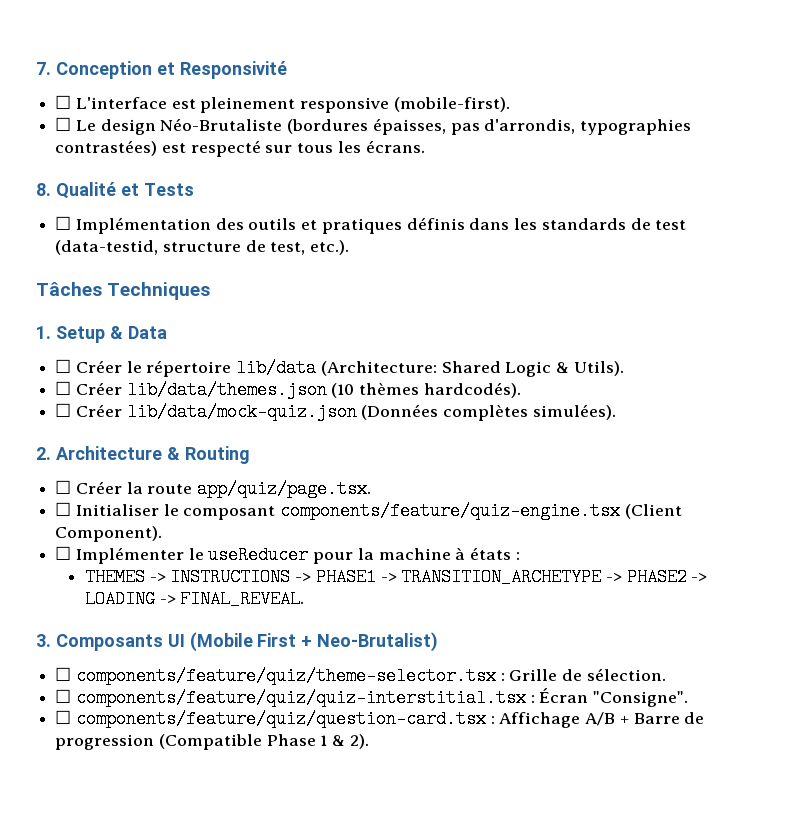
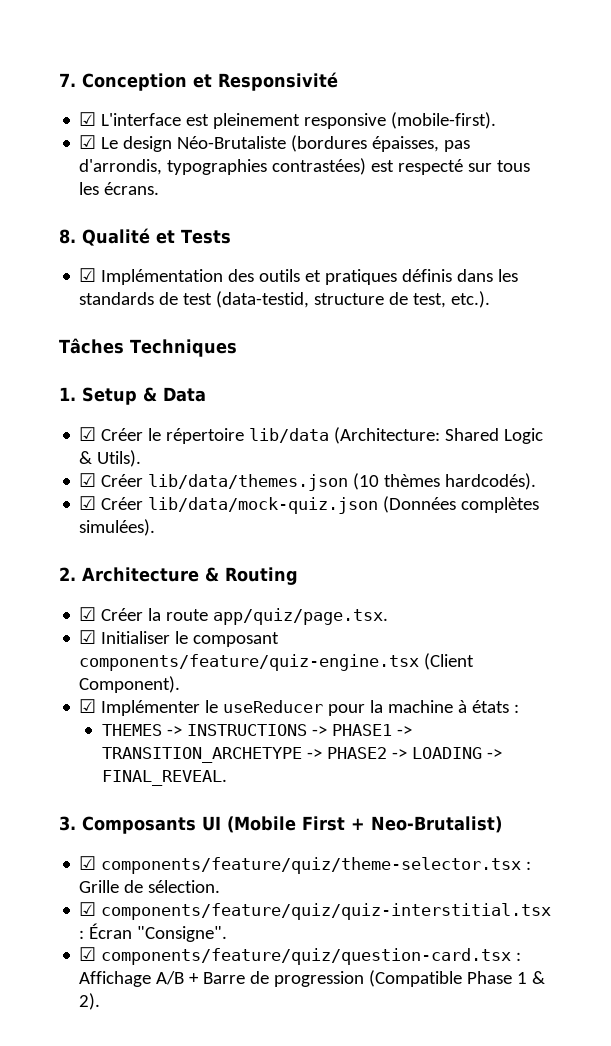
[55,95,72,109] ☐ -> [79,112,97,126] ☑
[55,117,72,131] ☐ -> [79,135,97,149] ☑
[55,216,72,230] ☐ -> [79,268,97,282] ☑
[55,359,72,373] ☐ -> [79,427,97,441] ☑
[55,381,72,395] ☐ -> [79,473,97,487] ☑
[55,403,72,417] ☐ -> [79,496,97,510] ☑
[55,480,72,494] ☐ -> [79,607,97,621] ☑
[55,502,72,516] ☐ -> [79,630,97,644] ☑
[55,546,72,560] ☐ -> [79,699,97,713] ☑
[55,667,72,681] ☐ -> [79,856,97,870] ☑
[55,689,72,703] ☐ -> [79,902,97,916] ☑
[55,710,72,724] ☐ -> [79,947,97,961] ☑

